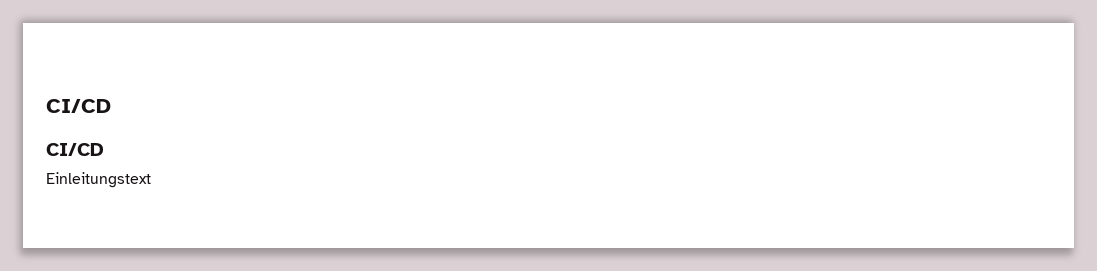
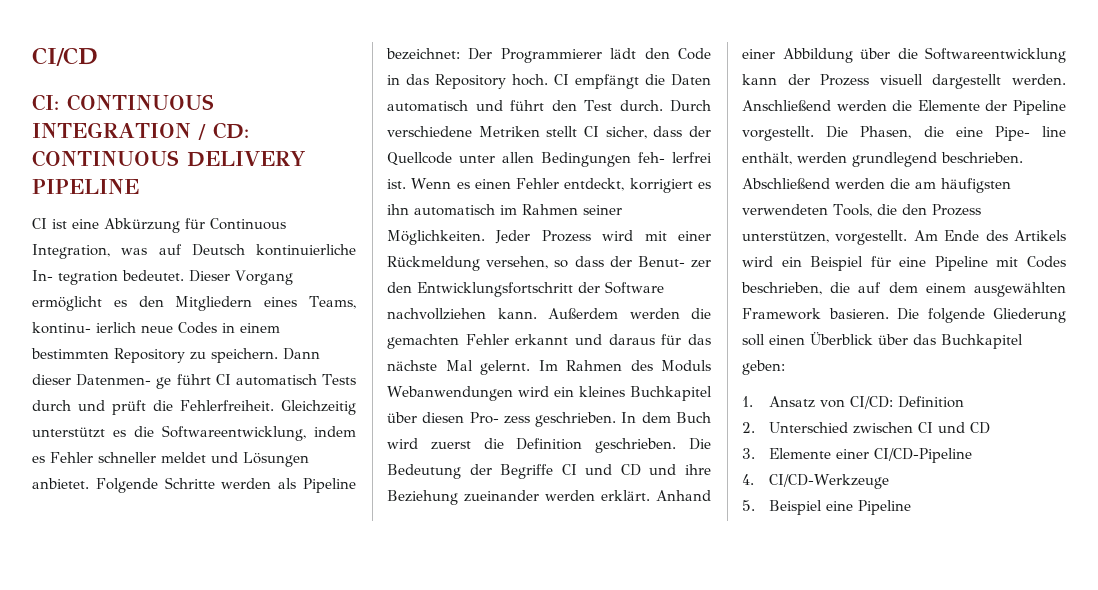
[46,99,111,113] [46,143,104,156] [46,172,151,188] CI/CD // CI/CD // Einleitungstext -> [32,47,98,66] [32,94,214,111] [32,122,249,140] [32,150,305,167] [32,179,139,194] [32,218,286,233] [32,244,356,259] [32,270,293,285] [32,296,357,311] [32,322,280,334] [31,348,320,363] [32,374,357,389] [32,400,356,415] [32,425,356,441] [32,452,309,467] [32,477,357,493] [386,48,711,63] [387,74,711,89] [387,100,711,112] [387,126,711,139] [387,152,712,167] [387,178,711,193] [387,204,622,216] [387,230,711,245] [387,256,711,271] [387,281,664,297] [387,308,711,320] [387,334,711,349] [387,360,711,375] [387,386,712,401] [387,412,711,427] [387,438,711,453] [387,464,711,479] [387,490,711,505] [742,47,1066,63] [742,74,1066,89] [742,100,1066,115] [742,126,1066,141] [742,152,1023,167] [742,178,1011,193] [742,204,981,217] [742,230,1066,245] [742,256,1066,271] [741,282,1066,297] [742,308,1066,323] [742,332,1023,349] [742,360,785,375] [742,396,964,409] [742,422,990,434] [742,448,972,463] [742,474,889,489] [742,500,911,515] CI/CD // CI: CONTINUOUS INTEGRATION / CD: CONTINUOUS DELIVERY PIPELINE // CI ist eine Abkürzung für Continuous Integration, was auf Deutsch kontinuierliche In- tegration bedeutet. Dieser Vorgang ermöglicht es den Mitgliedern eines Teams, kontinu- ierlich neue Codes in einem bestimmten Repository zu speichern. Dann dieser Datenmen- ge führt CI automatisch Tests durch und prüft die Fehlerfreiheit. Gleichzeitig unterstützt es die Softwareentwicklung, indem es Fehler schneller meldet und Lösungen anbietet. Folgende Schritte werden als Pipeline bezeichnet: Der Programmierer lädt den Code in das Repository hoch. CI empfängt die Daten automatisch und führt den Test durch. Durch verschiedene Metriken stellt CI sicher, dass der Quellcode unter allen Bedingungen feh- lerfrei ist. Wenn es einen Fehler entdeckt, korrigiert es ihn automatisch im Rahmen seiner Möglichkeiten. Jeder Prozess wird mit einer Rückmeldung versehen, so dass der Benut- zer den Entwicklungsfortschritt der Software nachvollziehen kann. Außerdem werden die gemachten Fehler erkannt und daraus für das nächste Mal gelernt. Im Rahmen des Moduls Webanwendungen wird ein kleines Buchkapitel über diesen Pro- zess geschrieben. In dem Buch wird zuerst die Definition geschrieben. Die Bedeutung der Begriffe CI und CD und ihre Beziehung zueinander werden erklärt. Anhand einer Abbildung über die Softwareentwicklung kann der Prozess visuell dargestellt werden. Anschließend werden die Elemente der Pipeline vorgestellt. Die Phasen, die eine Pipe- line enthält, werden grundlegend beschrieben. Abschließend werden die am häufigsten verwendeten Tools, die den Prozess unterstützen, vorgestellt. Am Ende des Artikels wird ein Beispiel für eine Pipeline mit Codes beschrieben, die auf dem einem ausgewählten Framework basieren. Die folgende Gliederung soll einen Überblick über das Buchkapitel geben: // 1. Ansatz von CI/CD: Definition // 2. Unterschied zwischen CI und CD // 3. Elemente einer CI/CD-Pipeline // 4. CI/CD-Werkzeuge // 5. Beispiel eine Pipeline

